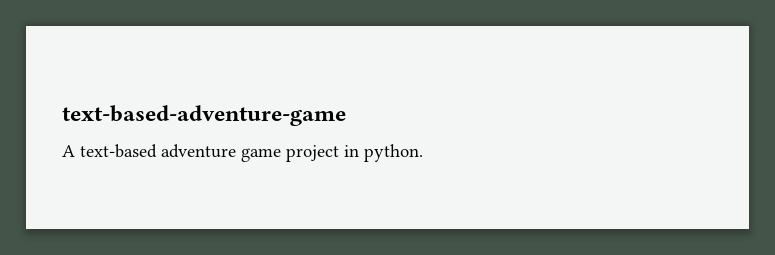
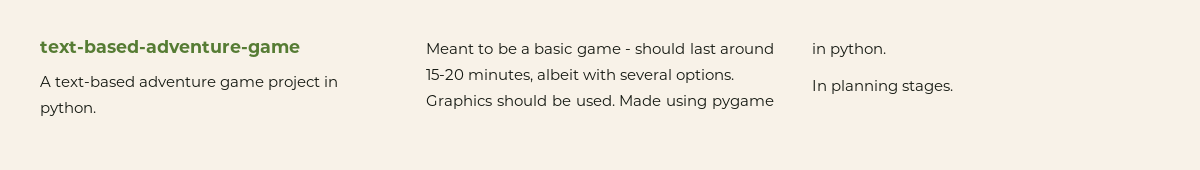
(423, 153) none -> [426,43,774,57] [426,69,735,83] [426,95,774,109] [812,43,887,57] [812,80,954,94] // Meant to be a basic game - should last around 15-20 minutes, albeit with several options. Graphics should be used. Made using pygame in python. // In planning stages.

